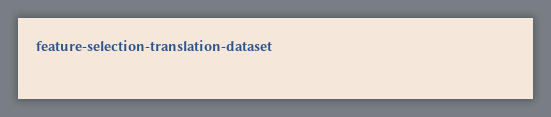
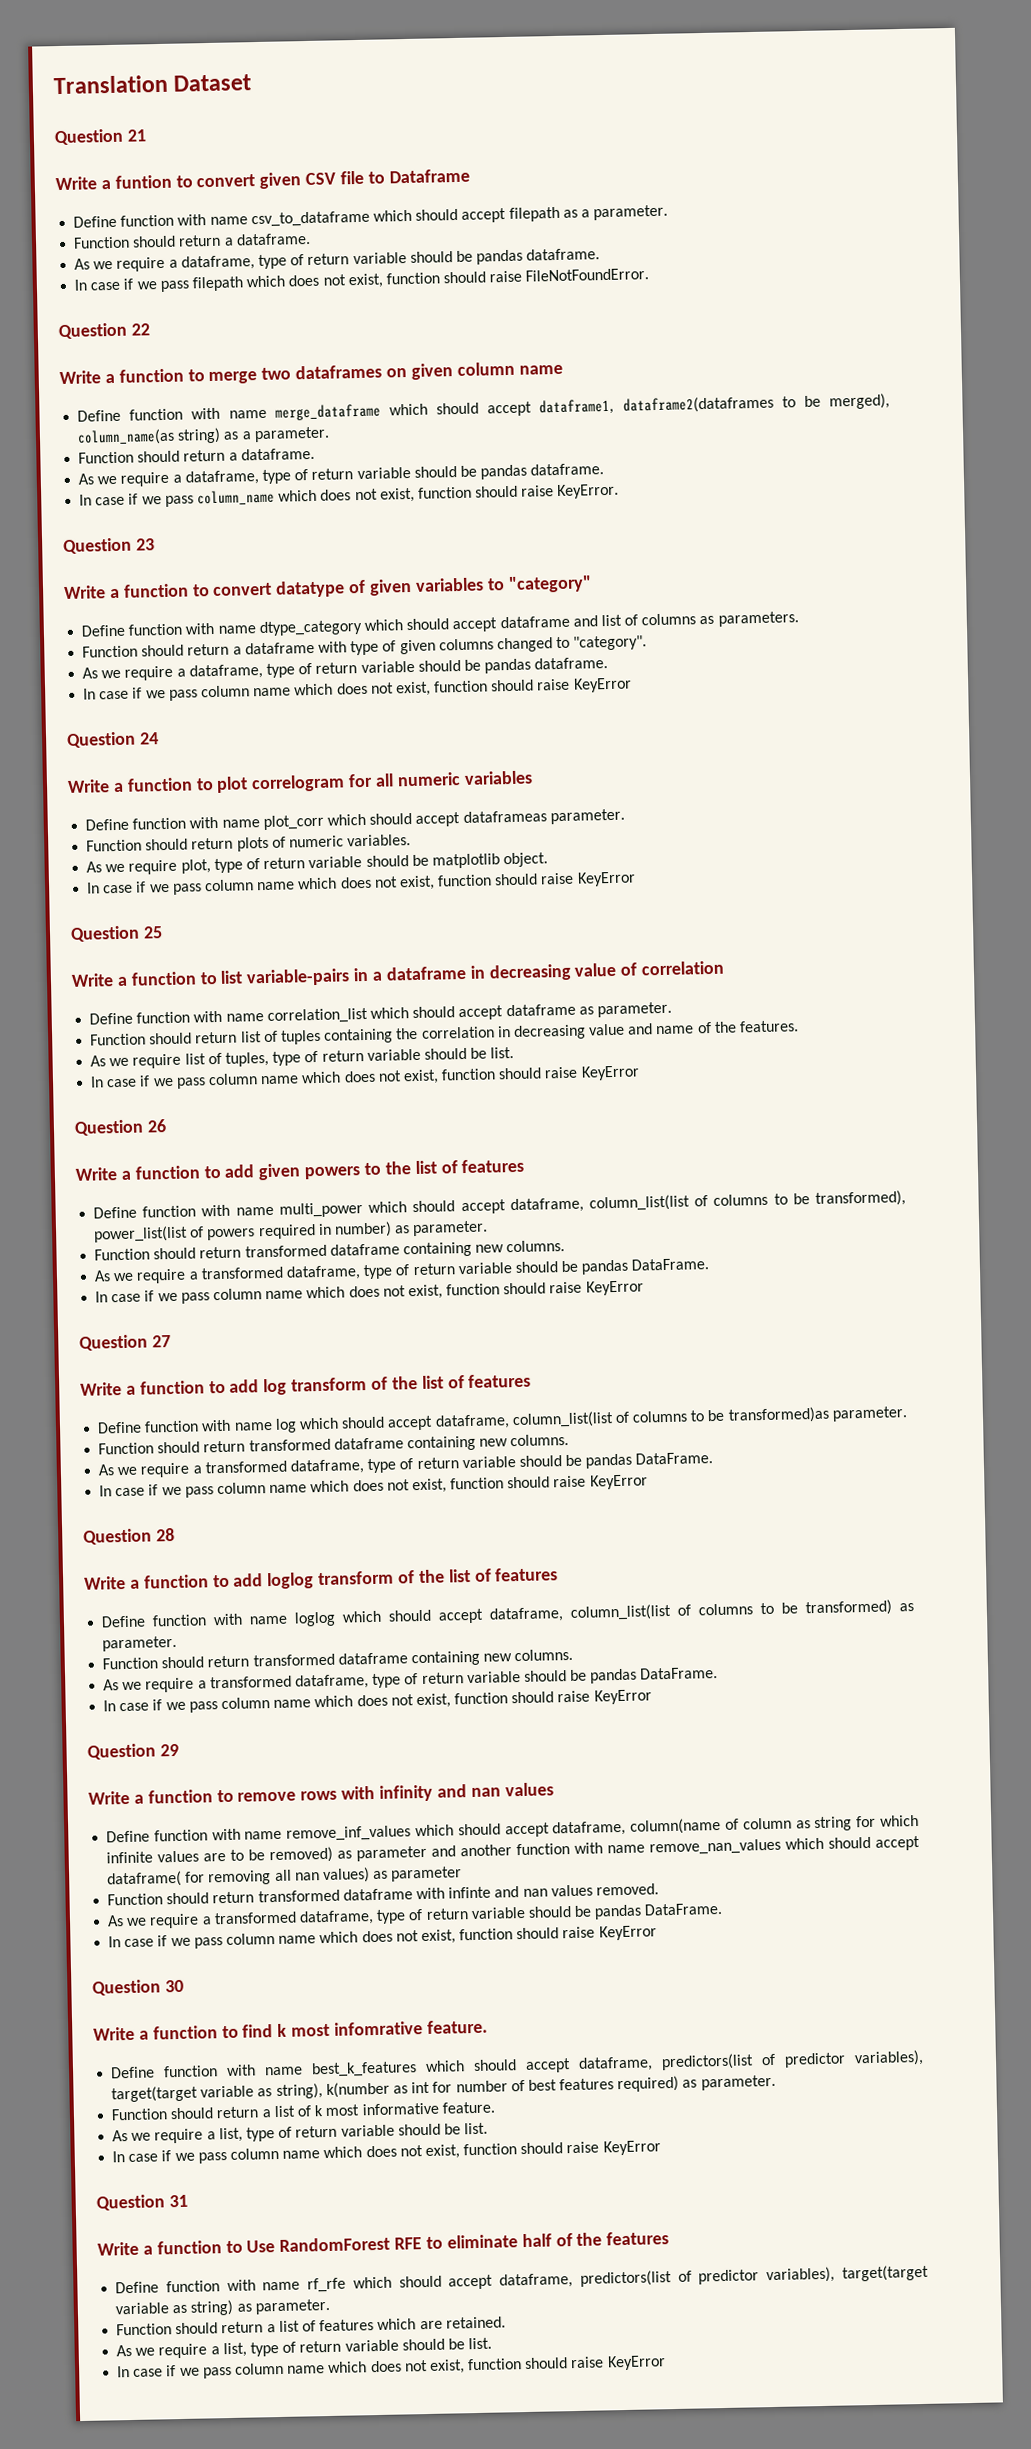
[36,40,272,51] feature-selection-translation-dataset -> [53,74,252,95] [54,128,146,146] [55,168,470,191] [73,204,669,228] [73,232,311,249] [74,248,601,272] [74,268,650,293] [58,322,150,340] [59,361,563,385] [77,393,891,422] [77,426,330,446] [78,447,315,464] [78,463,605,487] [79,483,620,507] [63,537,155,555] [63,575,592,600] [81,611,799,637] [82,635,648,658] [82,657,609,681] [83,677,632,701] [66,731,159,748] [67,770,533,793] [85,808,625,831] [86,834,412,852] [86,852,549,875] [86,871,636,895] [70,925,163,942] [71,960,725,987] [89,1001,672,1025] [90,1020,800,1046] [90,1046,515,1069] [90,1065,640,1089] [74,1119,167,1136] [75,1158,525,1181] [93,1190,906,1219] [93,1220,489,1243] [94,1239,566,1261] [94,1258,710,1284] [95,1280,644,1304] [79,1334,171,1351] [80,1373,532,1396] [97,1406,908,1434] [98,1433,570,1455] [98,1452,714,1478] [99,1474,648,1498] [83,1527,175,1545] [84,1567,559,1590] [101,1599,914,1628] [102,1635,178,1652] [102,1648,574,1670] [103,1666,719,1693] [103,1689,652,1713] [87,1743,179,1760] [88,1782,554,1805] [106,1814,919,1843] [106,1835,921,1864] [107,1866,463,1888] [107,1883,659,1906] [107,1902,723,1929] [108,1925,657,1949] [92,1979,184,1996] [93,2019,488,2041] [110,2049,924,2079] [111,2074,776,2103] [111,2101,495,2121] [112,2122,489,2144] [112,2140,661,2164] [96,2194,188,2211] [97,2231,670,2256] [115,2264,929,2294] [115,2298,330,2316] [116,2316,506,2336] [116,2337,493,2359] [117,2355,666,2379] Translation Dataset // Question 21 // Write a funtion to convert given CSV file to Dataframe // Define function with name csv_to_dataframe which should accept filepath as a parameter. // Function should return a dataframe. // As we require a dataframe, type of return variable should be pandas dataframe. // In case if we pass filepath which does not exist, function should raise FileNotFoundError. // Question 22 // Write a function to merge two dataframes on given column name // Define function with name merge_dataframe which should accept dataframe1, dataframe2(dataframes to be merged), column_name(as string) as a parameter. // Function should return a dataframe. // As we require a dataframe, type of return variable should be pandas dataframe. // In case if we pass column_name which does not exist, function should raise KeyError. // Question 23 // Write a function to convert datatype of given variables to "category" // Define function with name dtype_category which should accept dataframe and list of columns as parameters. // Function should return a dataframe with type of given columns changed to "category". // As we require a dataframe, type of return variable should be pandas dataframe. // In case if we pass column name which does not exist, function should raise KeyError // Question 24 // Write a function to plot correlogram for all numeric variables // Define function with name plot_corr which should accept dataframeas parameter. // Function should return plots of numeric variables. // As we require plot, type of return variable should be matplotlib object. // In case if we pass column name which does not exist, function should raise KeyError // Question 25 // Write a function to list variable-pairs in a dataframe in decreasing value of correlation // Define function with name correlation_list which should accept dataframe as parameter. // Function should return list of tuples containing the correlation in decreasing value and name of the features. // As we require list of tuples, type of return variable should be list. // In case if we pass column name which does not exist, function should raise KeyError // Question 26 // Write a function to add given powers to the list of features // Define function with name multi_power which should accept dataframe, column_list(list of columns to be transformed), power_list(list of powers required in number) as parameter. // Function should return transformed dataframe containing new columns. // As we require a transformed dataframe, type of return variable should be pandas DataFrame. // In case if we pass column name which does not exist, function should raise KeyError // Question 27 // Write a function to add log transform of the list of features // Define function with name log which should accept dataframe, column_list(list of columns to be transformed)as parameter. // Function should return transformed dataframe containing new columns. // As we require a transformed dataframe, type of return variable should be pandas DataFrame. // In case if we pass column name which does not exist, function should raise KeyError // Question 28 // Write a function to add loglog transform of the list of features // Define function with name loglog which should accept dataframe, column_list(list of columns to be transformed) as parameter. // Function should return transformed dataframe containing new columns. // As we require a transformed dataframe, type of return variable should be pandas DataFrame. // In case if we pass column name which does not exist, function should raise KeyError // Question 29 // Write a function to remove rows with infinity and nan values // Define function with name remove_inf_values which should accept dataframe, column(name of column as string for which infinite values are to be removed) as parameter and another function with name remove_nan_values which should accept dataframe( for removing all nan values) as parameter // Function should return transformed dataframe with infinte and nan values removed. // As we require a transformed dataframe, type of return variable should be pandas DataFrame. // In case if we pass column name which does not exist, function should raise KeyError // Question 30 // Write a function to find k most infomrative feature. // Define function with name best_k_features which should accept dataframe, predictors(list of predictor variables), target(target variable as string), k(number as int for number of best features required) as parameter. // Function should return a list of k most informative feature. // As we require a list, type of return variable should be list. // In case if we pass column name which does not exist, function should raise KeyError // Question 31 // Write a function to Use RandomForest RFE to eliminate half of the features // Define function with name rf_rfe which should accept dataframe, predictors(list of predictor variables), target(target variable as string) as parameter. // Function should return a list of features which are retained. // As we require a list, type of return variable should be list. // In case if we pass column name which does not exist, function should raise KeyError

